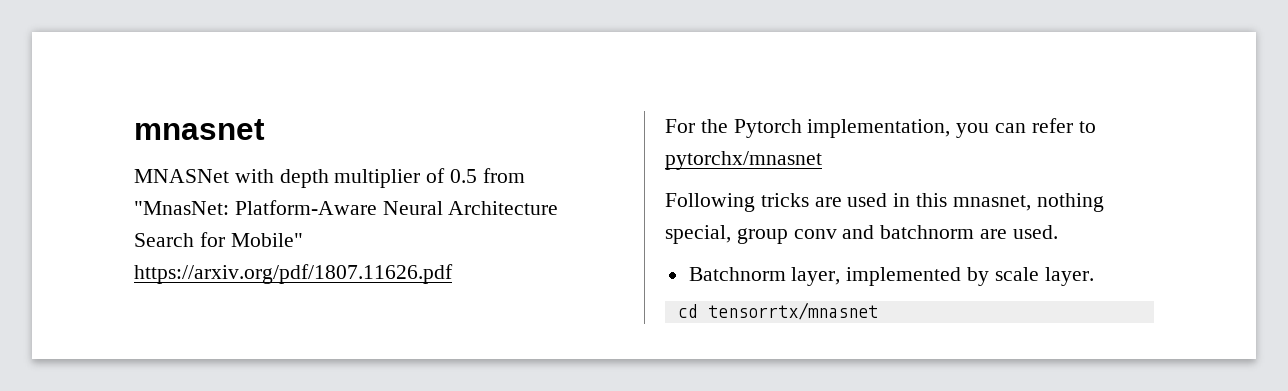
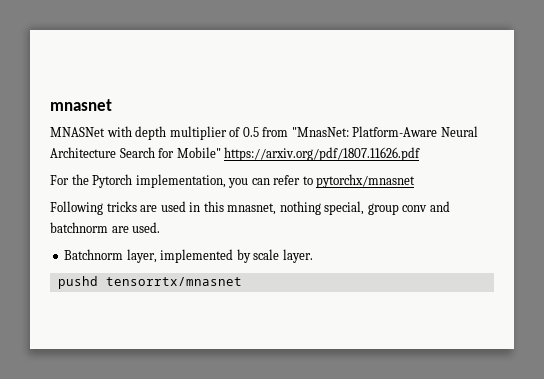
[677,304,698,318] cd -> [57,276,98,289] pushd

